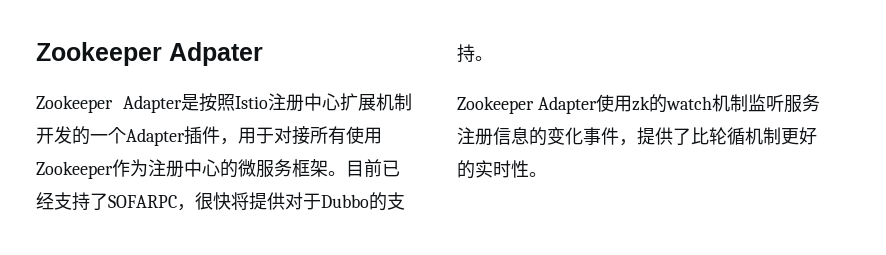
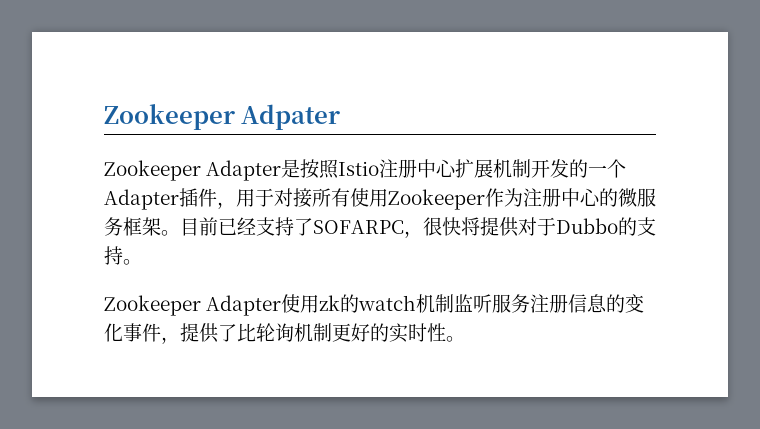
[727,127,745,145] 循 -> [275,323,294,342] 询

